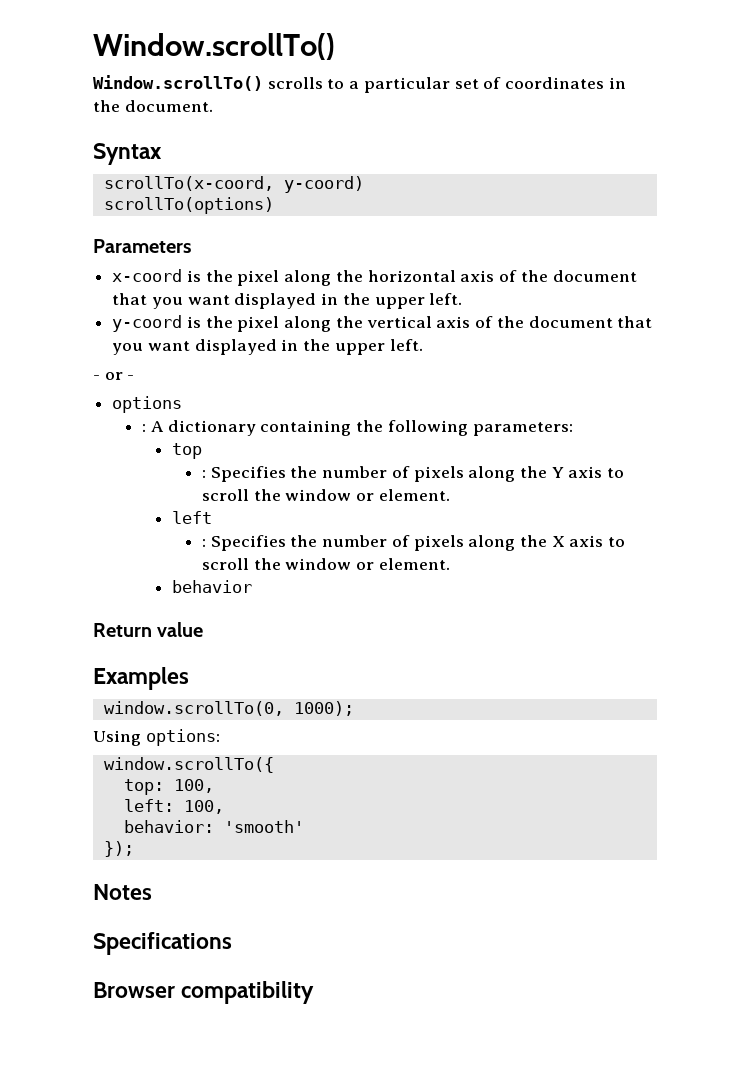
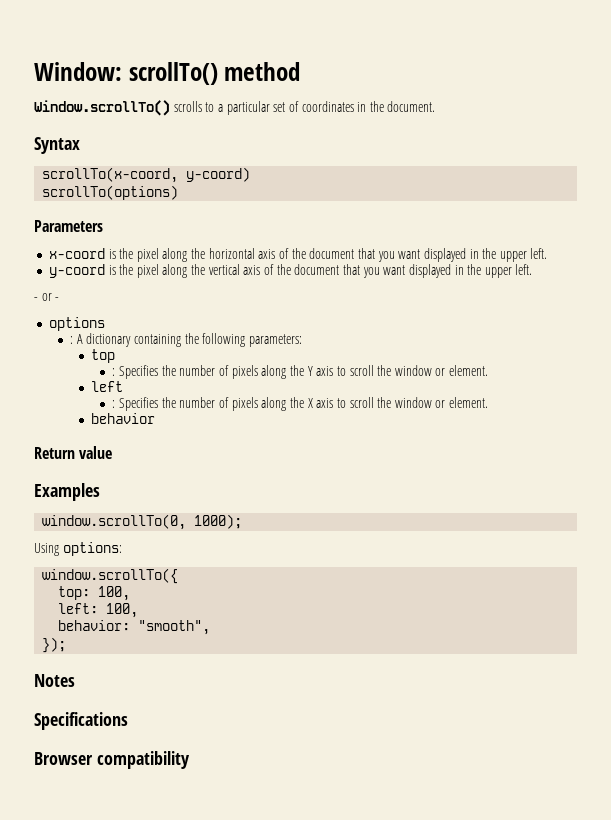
[93,33,335,60] Window.scrollTo() -> [34,62,301,85] Window: scrollTo() method
[223,820,304,833] 'smooth' -> [138,620,211,635] "smooth",

